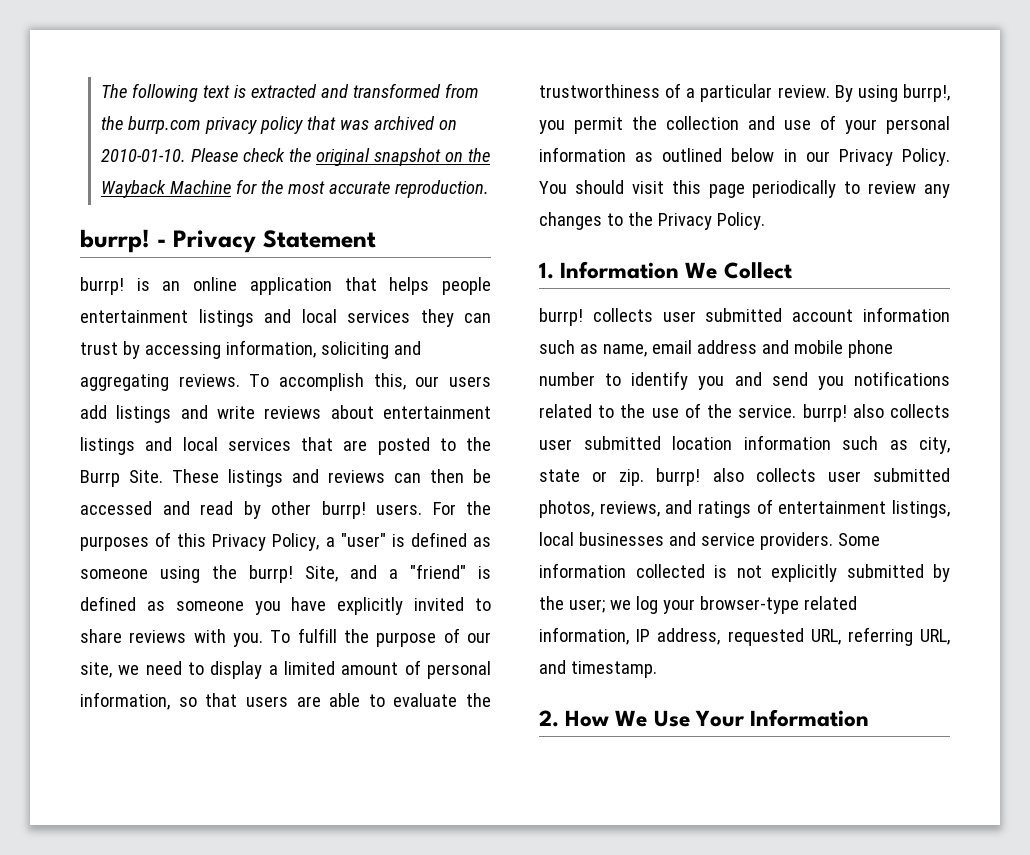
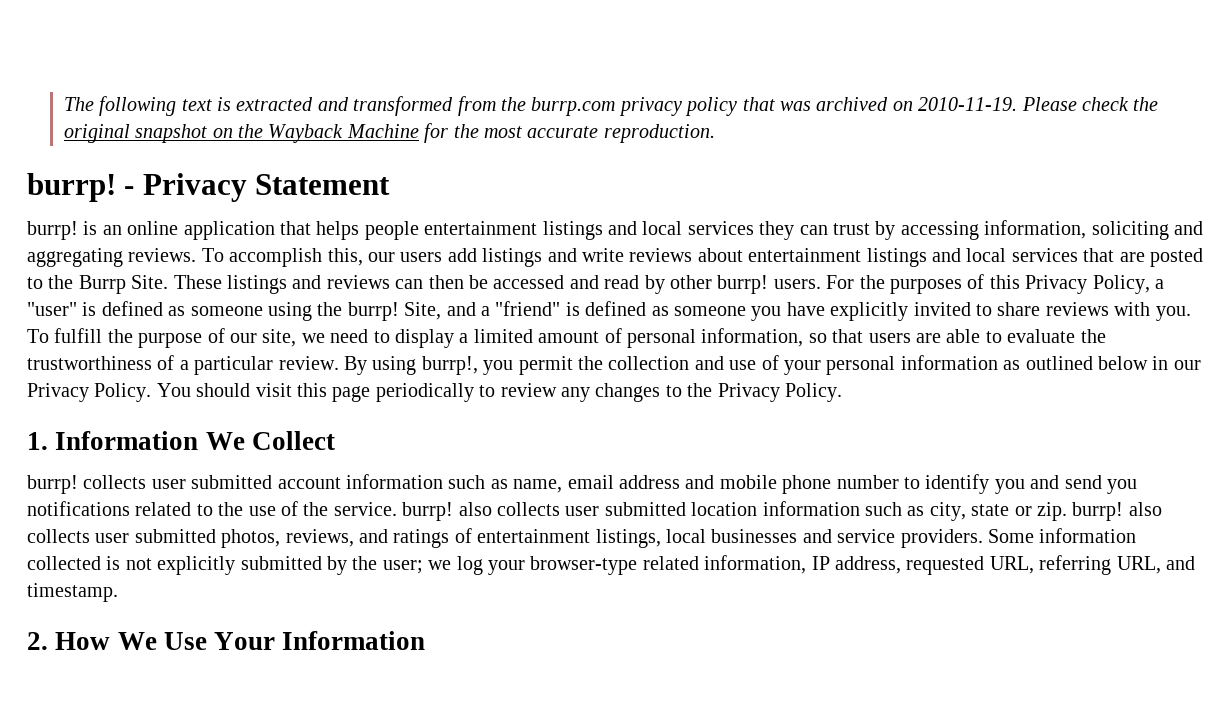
[101,149,187,162] 2010-01-10. -> [918,97,1018,111] 2010-11-19.

